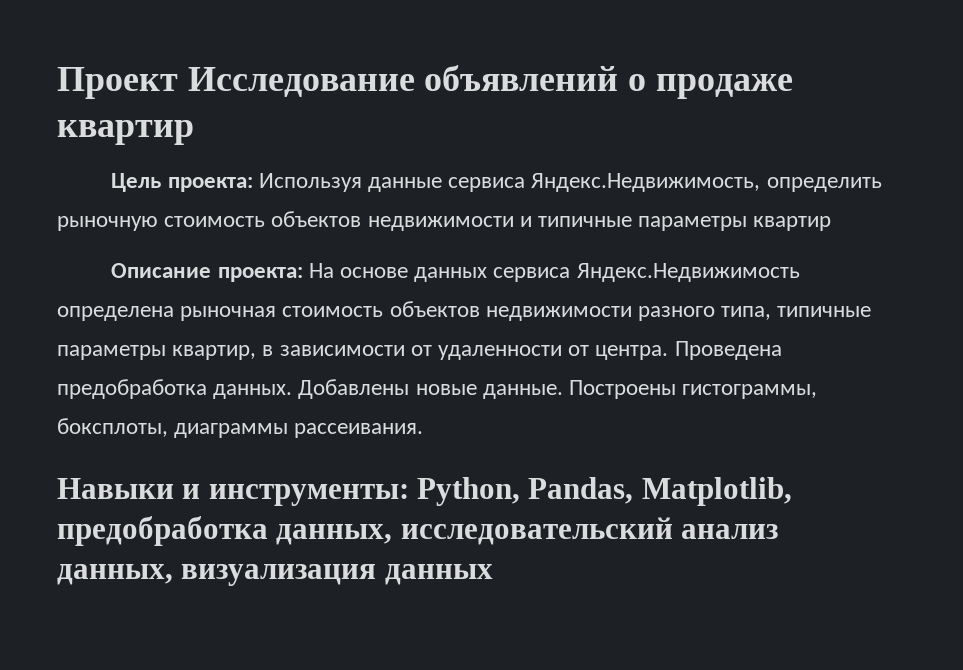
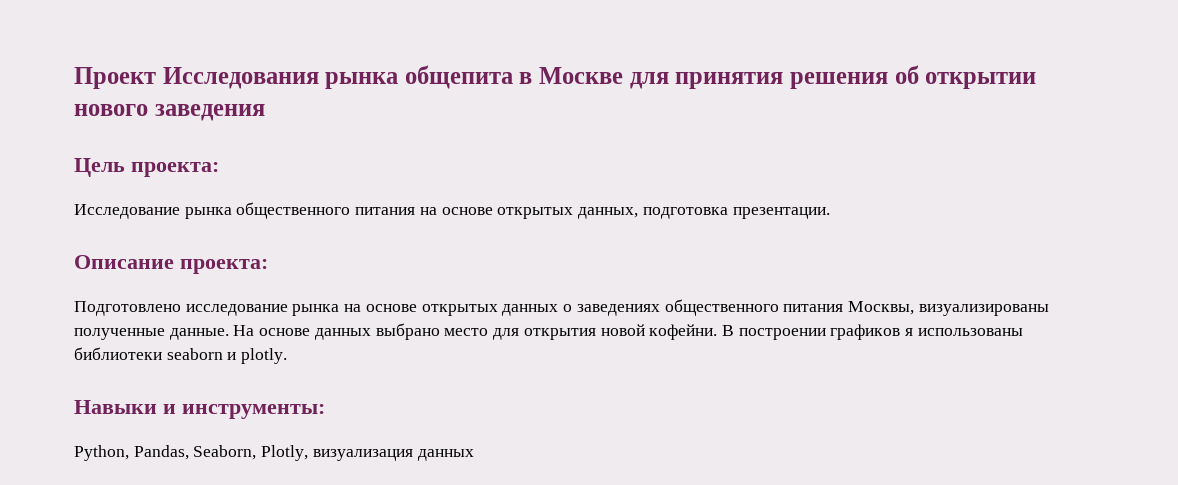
[187,65,793,99] [57,120,194,145] [111,173,882,192] [57,211,832,231] [111,263,800,282] [57,301,872,321] [57,341,782,360] [57,379,818,399] [57,418,424,438] Исследование объявлений о продаже квартир // Цель проекта: Используя данные сервиса Яндекс.Недвижимость, определить рыночную стоимость объектов недвижимости и типичные параметры квартир // Описание проекта: На основе данных сервиса Яндекс.Недвижимость определена рыночная стоимость объектов недвижимости разного типа, типичные параметры квартир, в зависимости от удаленности от центра. Проведена предобработка данных. Добавлены новые данные. Построены гистограммы, боксплоты, диаграммы рассеивания. -> [162,65,1037,89] [74,104,265,121] [74,158,219,177] [74,202,830,219] [74,255,268,274] [74,299,1049,316] [74,323,1023,340] [74,347,288,364] Исследования рынка общепита в Москве для принятия решения об открытии нового заведения // Цель проекта: // Исследование рынка общественного питания на основе открытых данных, подготовка презентации. // Описание проекта: // Подготовлено исследование рынка на основе открытых данных о заведениях общественного питания Москвы, визуализированы полученные данные. На основе данных выбрано место для открытия новой кофейни. В построении графиков я использованы библиотеки seaborn и plotly.
(409, 495) none -> (325, 411) //
[641,477,792,506] [57,516,779,546] [57,564,173,585] Matplotlib, предобработка данных, исследовательский анализ данных, -> [193,445,309,461] Seaborn, Plotly,

